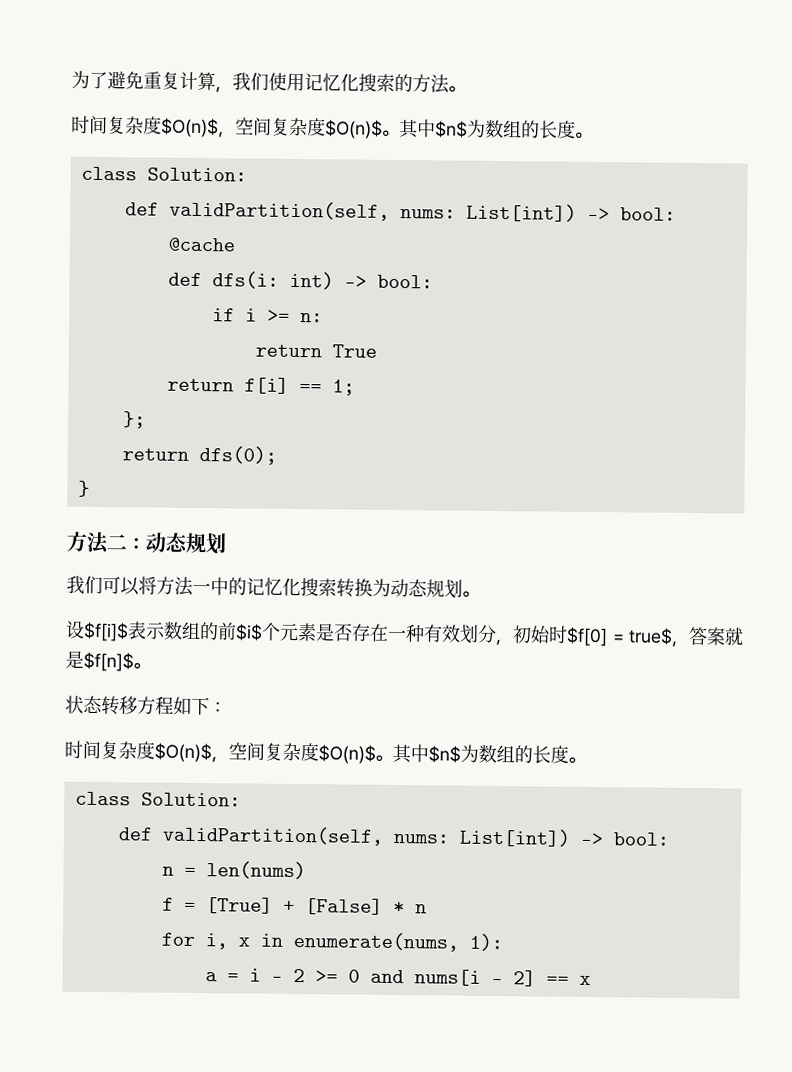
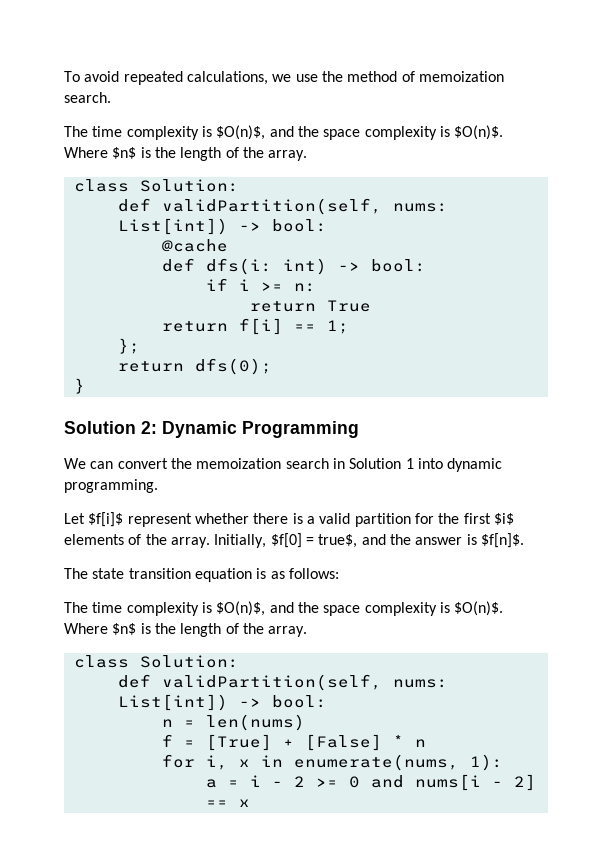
[71,70,466,94] [71,115,593,139] 为了避免重复计算，我们使用记忆化搜索的方法。 // 时间复杂度$O(n)$，空间复杂度$O(n)$。其中$n$为数组的长度。 -> [64,71,504,85] [64,92,111,103] [64,125,504,140] [64,147,308,161] To avoid repeated calculations, we use the method of memoization search. // The time complexity is $O(n)$, and the space complexity is $O(n)$. Where $n$ is the length of the array.
[66,531,227,555] [66,575,480,599] [65,620,744,647] [65,650,151,672] [65,695,227,716] [64,740,586,764] 方法二：动态规划 // 我们可以将方法一中的记忆化搜索转换为动态规划。 // 设$f[i]$表示数组的前$i$个元素是否存在一种有效划分，初始时$f[0] = true$，答案就是$f[n]$。 // 状态转移方程如下： // 时间复杂度$O(n)$，空间复杂度$O(n)$。其中$n$为数组的长度。 -> [64,421,359,438] [64,458,503,472] [64,479,158,493] [64,512,514,527] [64,533,524,548] [64,568,339,582] [64,601,504,616] [64,623,308,637] Solution 2: Dynamic Programming // We can convert the memoization search in Solution 1 into dynamic programming. // Let $f[i]$ represent whether there is a valid partition for the first $i$ elements of the array. Initially, $f[0] = true$, and the answer is $f[n]$. // The state transition equation is as follows: // The time complexity is $O(n)$, and the space complexity is $O(n)$. Where $n$ is the length of the array.

